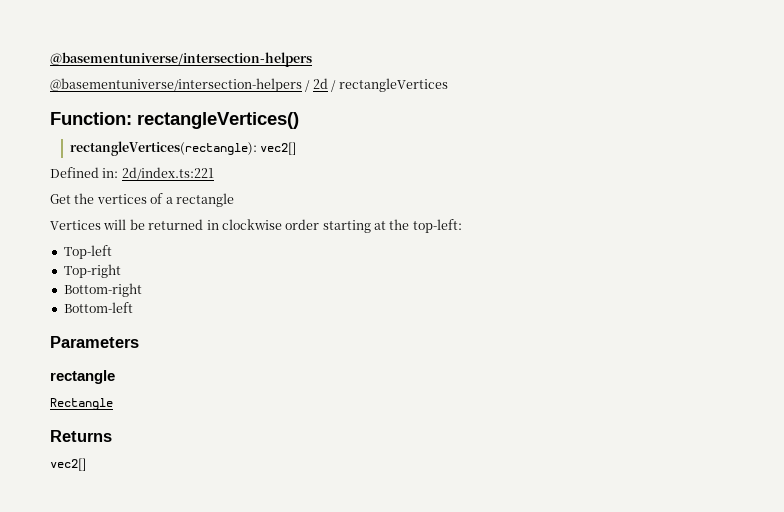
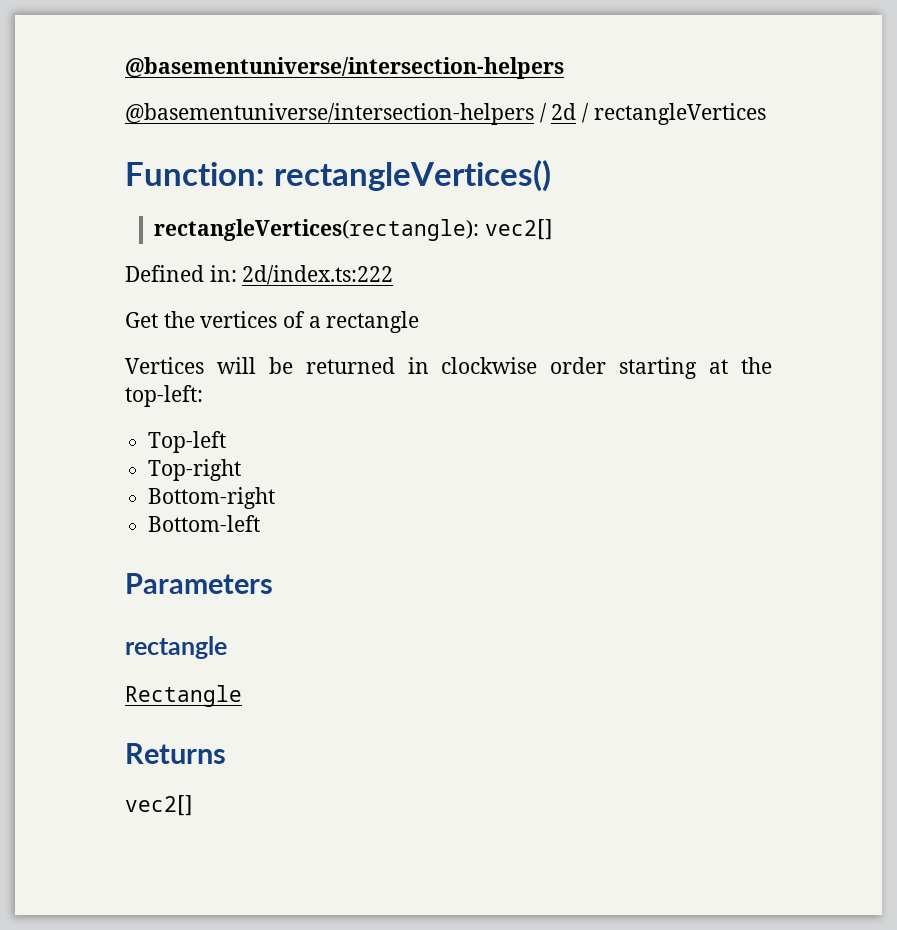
[121,167,214,181] 2d/index.ts:221 -> [242,265,394,285] 2d/index.ts:222

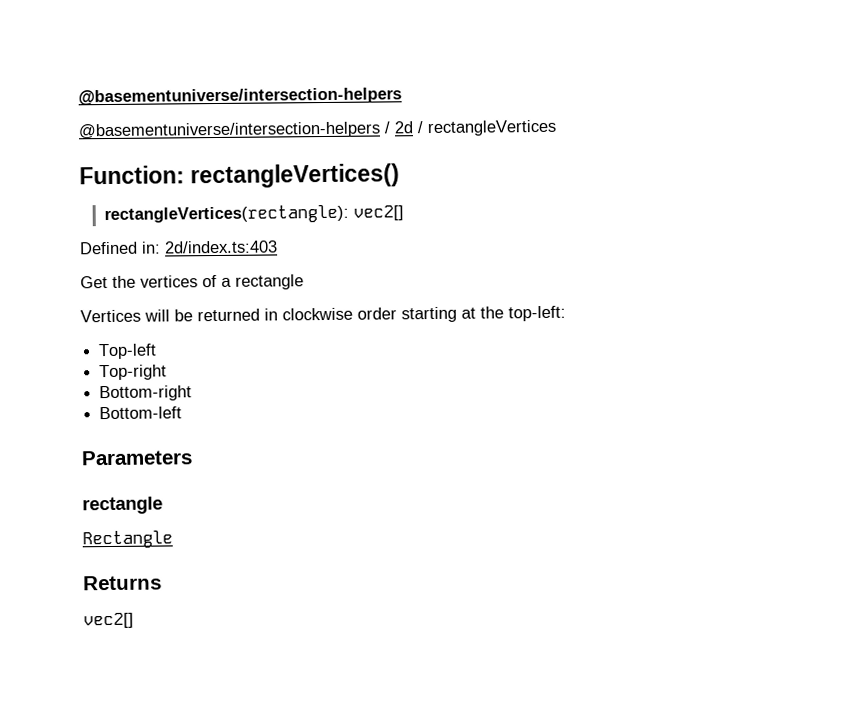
[242,265,394,285] 2d/index.ts:222 -> [164,240,278,254] 2d/index.ts:403

